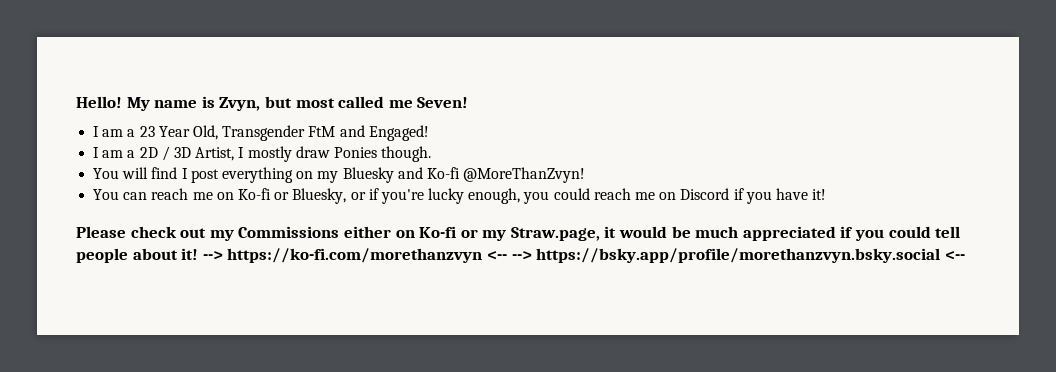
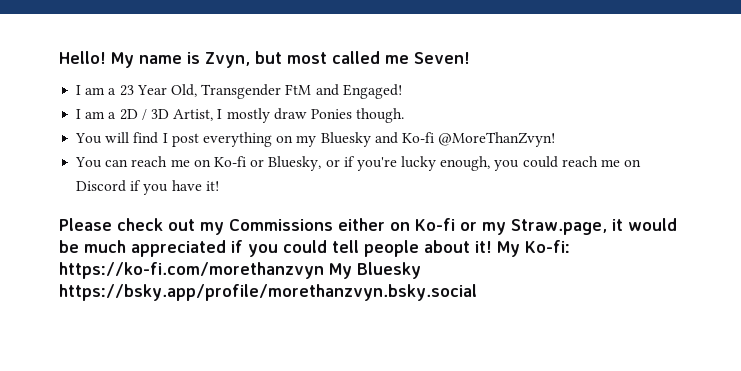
[202,248,965,263] --> https://ko-fi.com/morethanzvyn <-- --> https://bsky.app/profile/morethanzvyn.bsky.social <-- -> [497,240,570,257] [59,262,421,279] [59,284,477,301] My Ko-fi: https://ko-fi.com/morethanzvyn My Bluesky https://bsky.app/profile/morethanzvyn.bsky.social

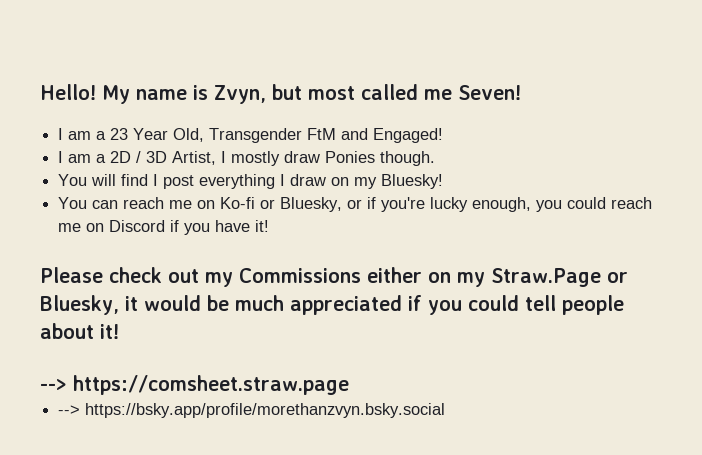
[276,132,556,147] on my Bluesky and Ko-fi @MoreThanZvyn! -> [280,174,444,189] I draw on my Bluesky!
[415,218,607,235] Ko-fi or my Straw.page, -> [457,268,628,287] [40,295,119,315] my Straw.Page or Bluesky,
[497,240,570,257] [59,262,421,279] My Ko-fi: https://ko-fi.com/morethanzvyn My Bluesky -> [40,375,349,395] [58,405,81,415] // --> https://comsheet.straw.page // -->

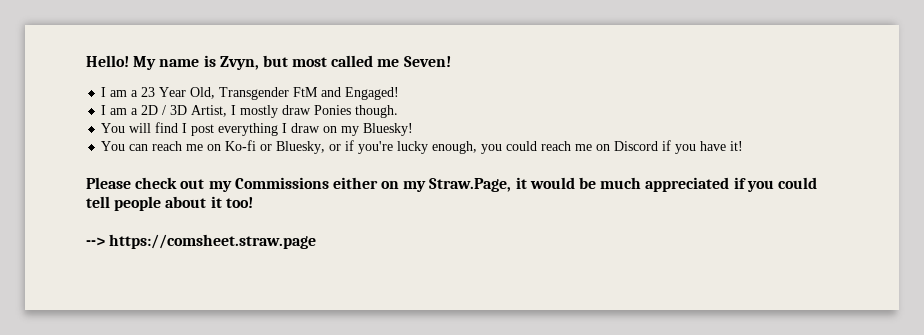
[491,268,628,287] [40,295,119,315] Straw.Page or Bluesky, -> [429,178,512,192] Straw.Page,
[100,324,119,339] it! -> [210,196,253,208] it too!
[58,403,446,418] // --> https://bsky.app/profile/morethanzvyn.bsky.social -> (317, 241) none

